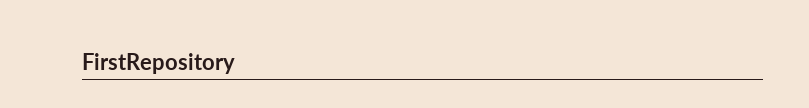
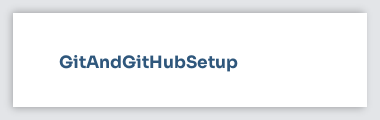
[82,53,235,74] FirstRepository -> [59,54,238,72] GitAndGitHubSetup

